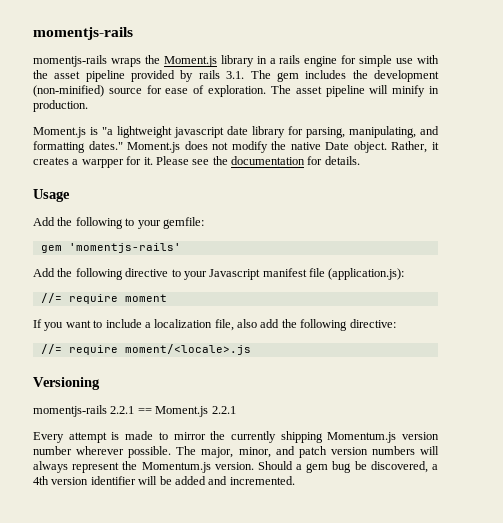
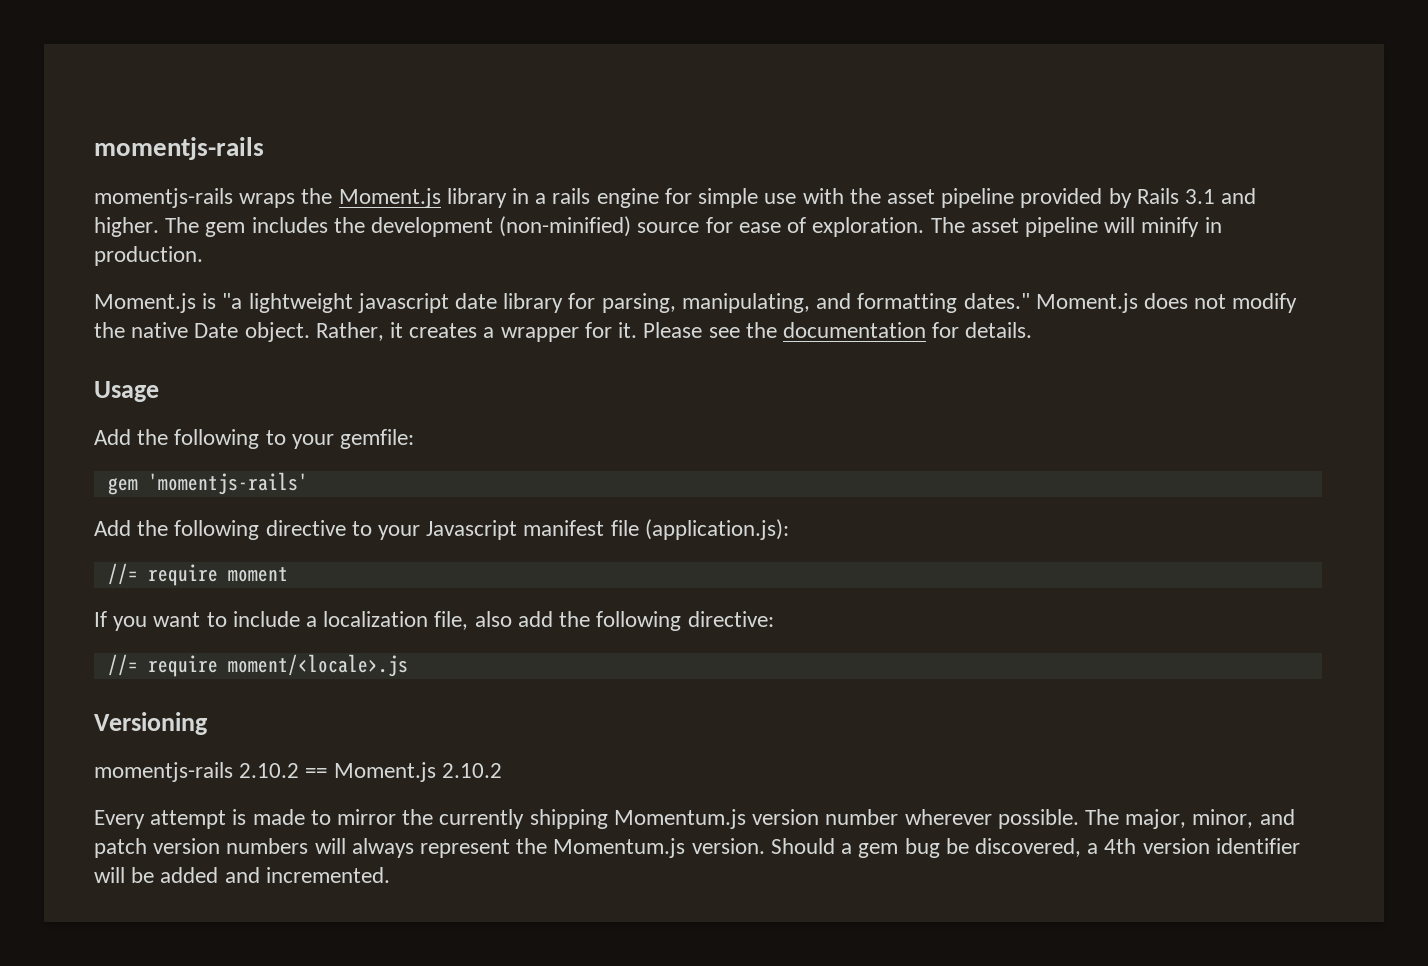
[198,70,245,79] rails 3.1. -> [1136,188,1257,204] [94,217,159,237] Rails 3.1 and higher.
[81,159,124,168] warpper -> [500,327,579,342] wrapper
[110,406,135,414] 2.2.1 -> [239,763,300,778] 2.10.2
[211,406,236,414] 2.2.1 -> [441,763,502,778] 2.10.2

